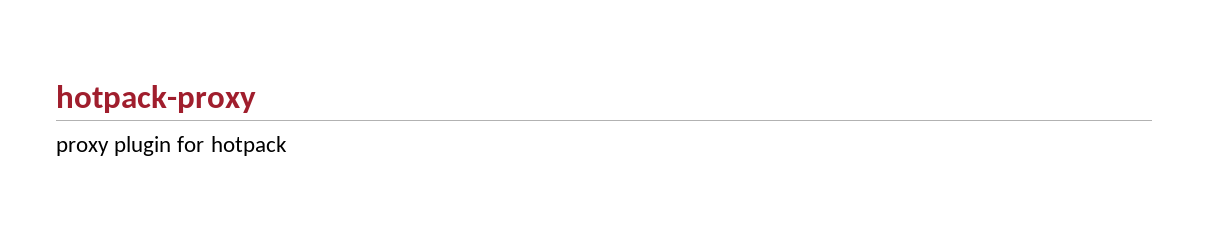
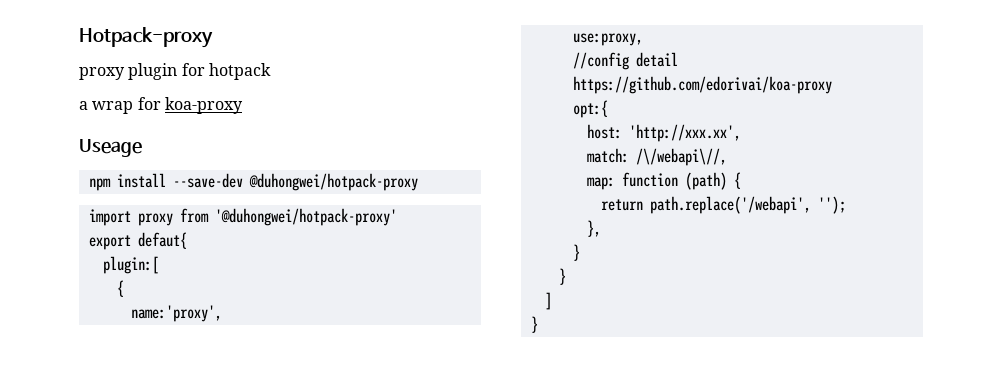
[56,85,256,113] hotpack-proxy -> [79,27,213,48] Hotpack-proxy
(287, 146) none -> [79,97,243,114] [79,139,142,157] [88,173,418,191] [88,208,397,226] [88,232,187,250] [102,256,159,274] [116,280,124,297] [130,305,222,322] [572,33,643,46] [572,52,678,70] [572,76,832,94] [572,100,608,118] [586,124,741,142] [586,148,727,166] [586,172,741,190] [600,196,846,214] [586,220,601,237] [572,244,580,261] [558,268,566,285] [544,292,552,310] [530,316,538,333] // a wrap for koa-proxy // Useage // npm install --save-dev @duhongwei/hotpack-proxy // import proxy from '@duhongwei/hotpack-proxy' // export defaut{ // plugin:[ // { // name:'proxy', // use:proxy, // //config detail https://github.com/edorivai/koa-proxy // opt:{ // host: 'http://xxx.xx', // match: /\/webapi\//, // map: function (path) { // return path.replace('/webapi', ''); // }, // } // } // ] // }

